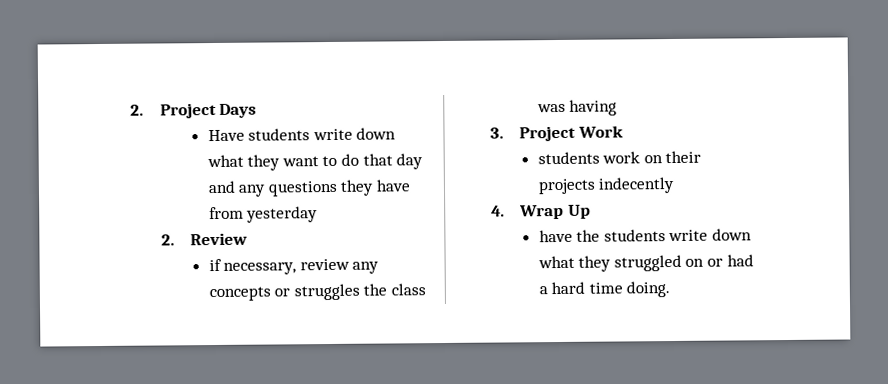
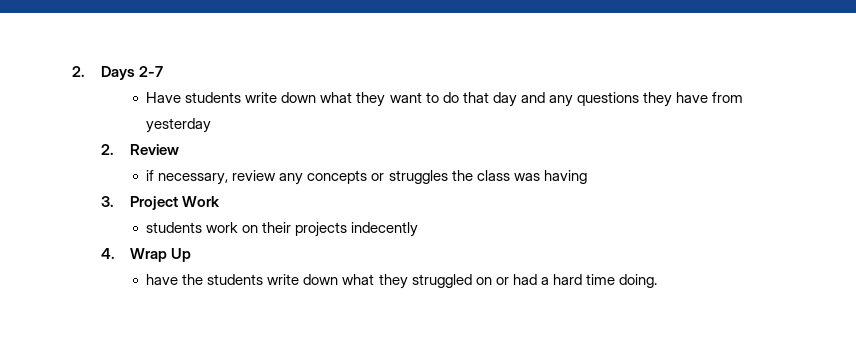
[130,102,217,119] 2. Project -> [72,66,85,77] 2.
(258, 110) none -> [138,66,163,77] 2-7

